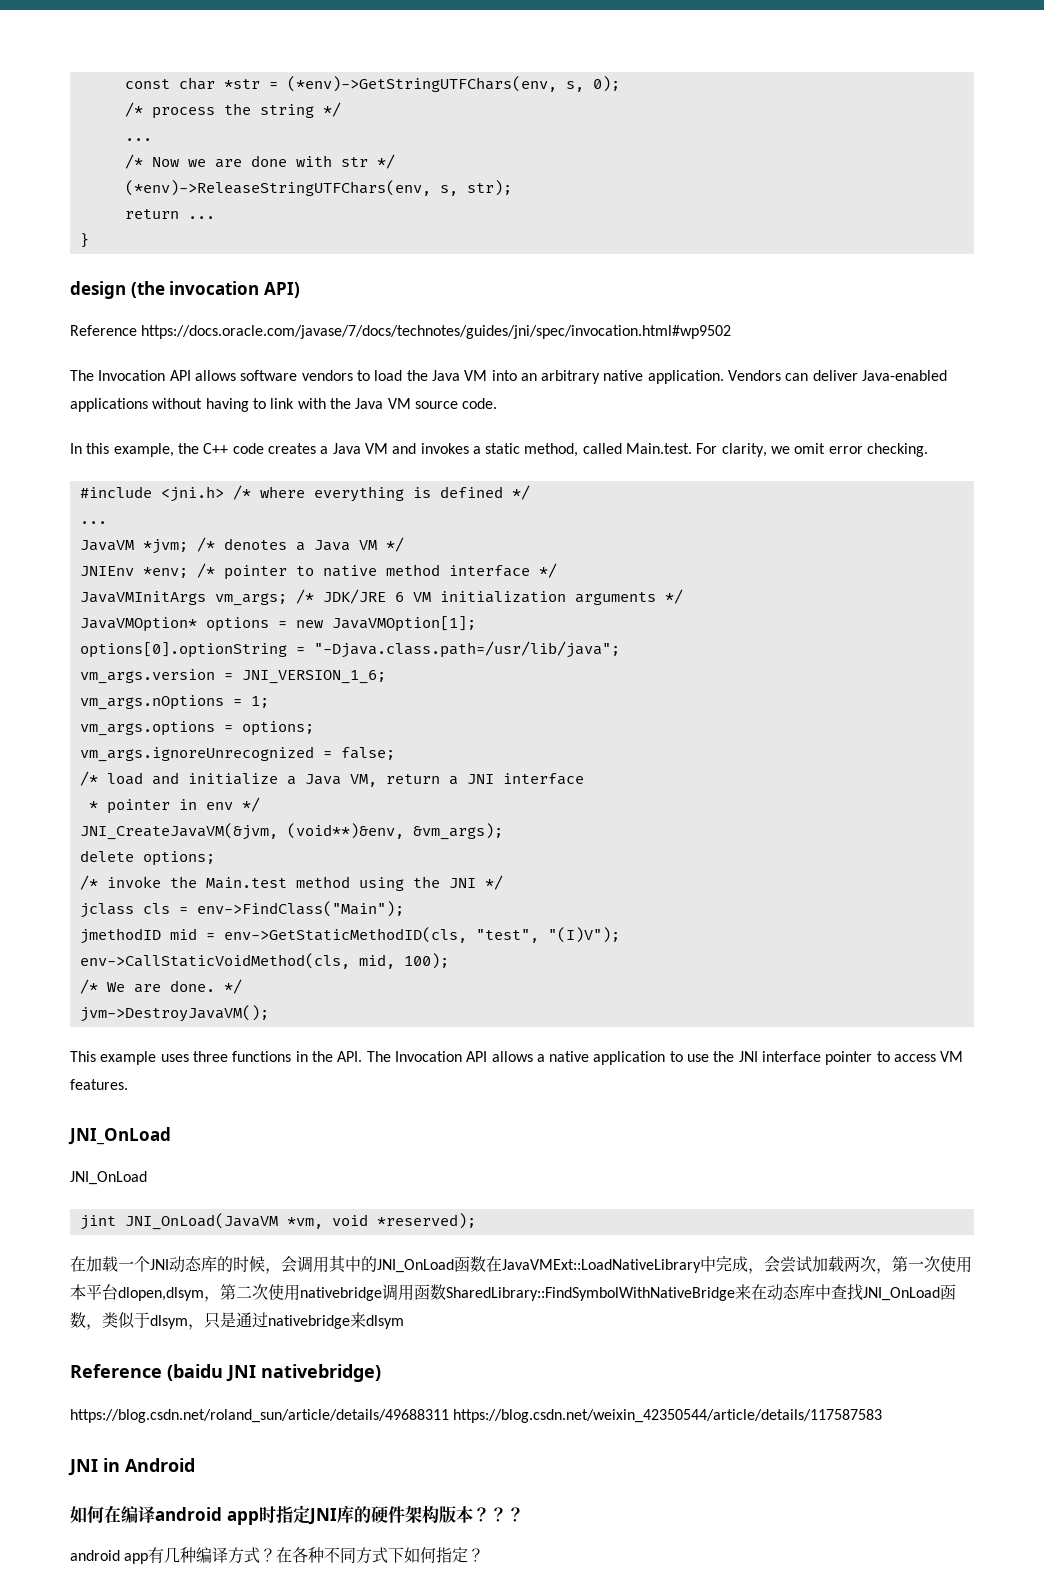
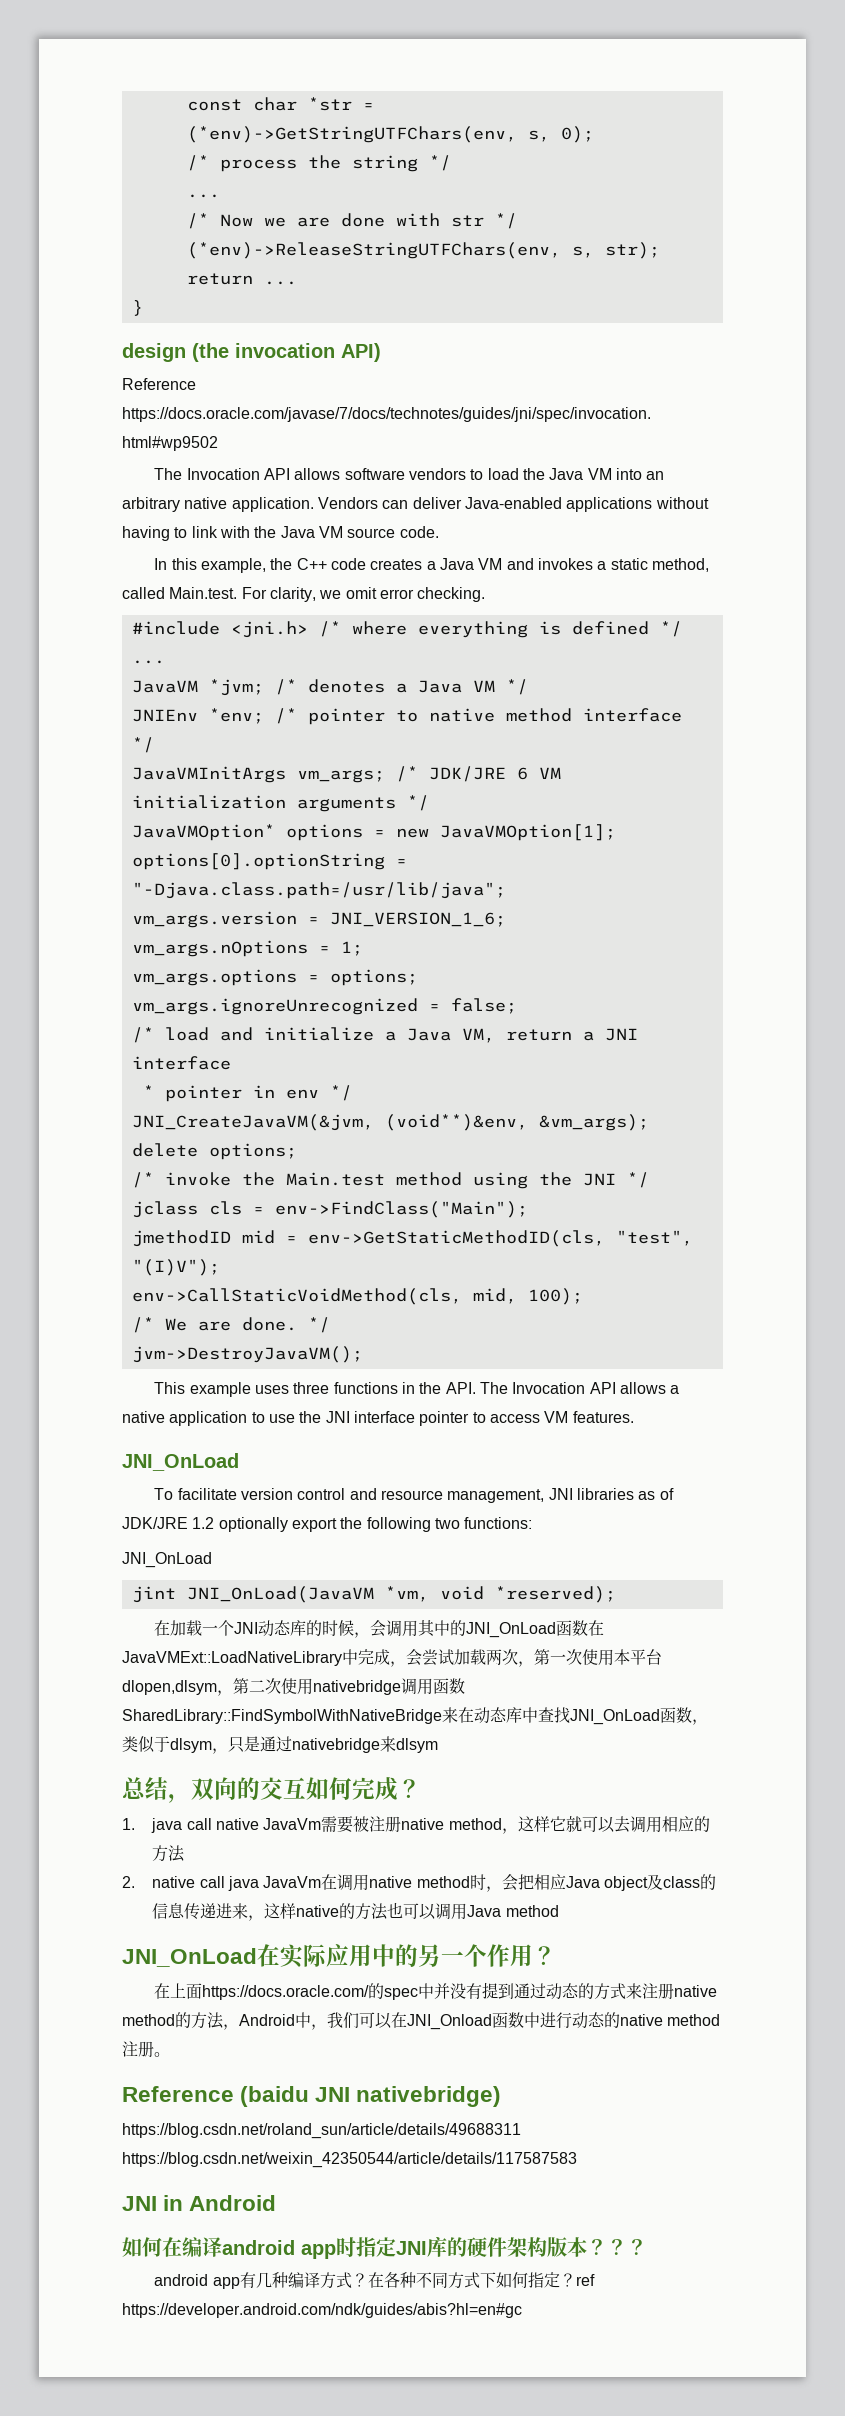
(171, 1136) none -> [154,1488,674,1503] [122,1517,533,1532] // To facilitate version control and resource management, JNI libraries as of JDK/JRE 1.2 optionally export the following two functions:
(404, 1322) none -> [122,1777,421,1803] [122,1816,710,1834] [152,1845,186,1862] [122,1874,716,1892] [152,1902,559,1921] [122,1944,556,1968] [154,1982,718,2000] [122,2012,721,2030] [122,2041,170,2057] // 总结，双向的交互如何完成？ // 1. java call native JavaVm需要被注册native method，这样它就可以去调用相应的方法 // 2. native call java JavaVm在调用native method时，会把相应Java object及class的信息传递进来，这样native的方法也可以调用Java method // JNI_OnLoad在实际应用中的另一个作用？ // 在上面https://docs.oracle.com/的spec中并没有提到通过动态的方式来注册native method的方法，Android中，我们可以在JNI_Onload函数中进行动态的native method注册。
(485, 1555) none -> [575,2274,595,2286] [122,2303,522,2318] ref https://developer.android.com/ndk/guides/abis?hl=en#gc

